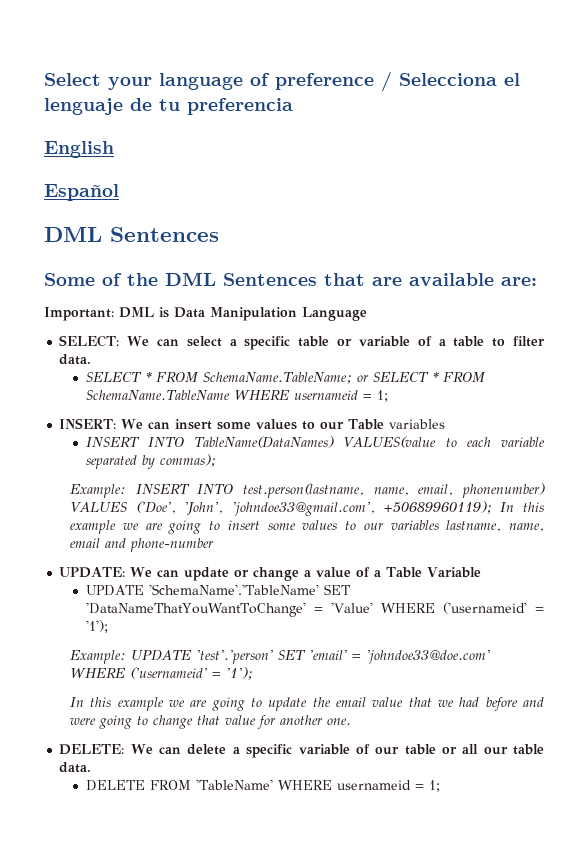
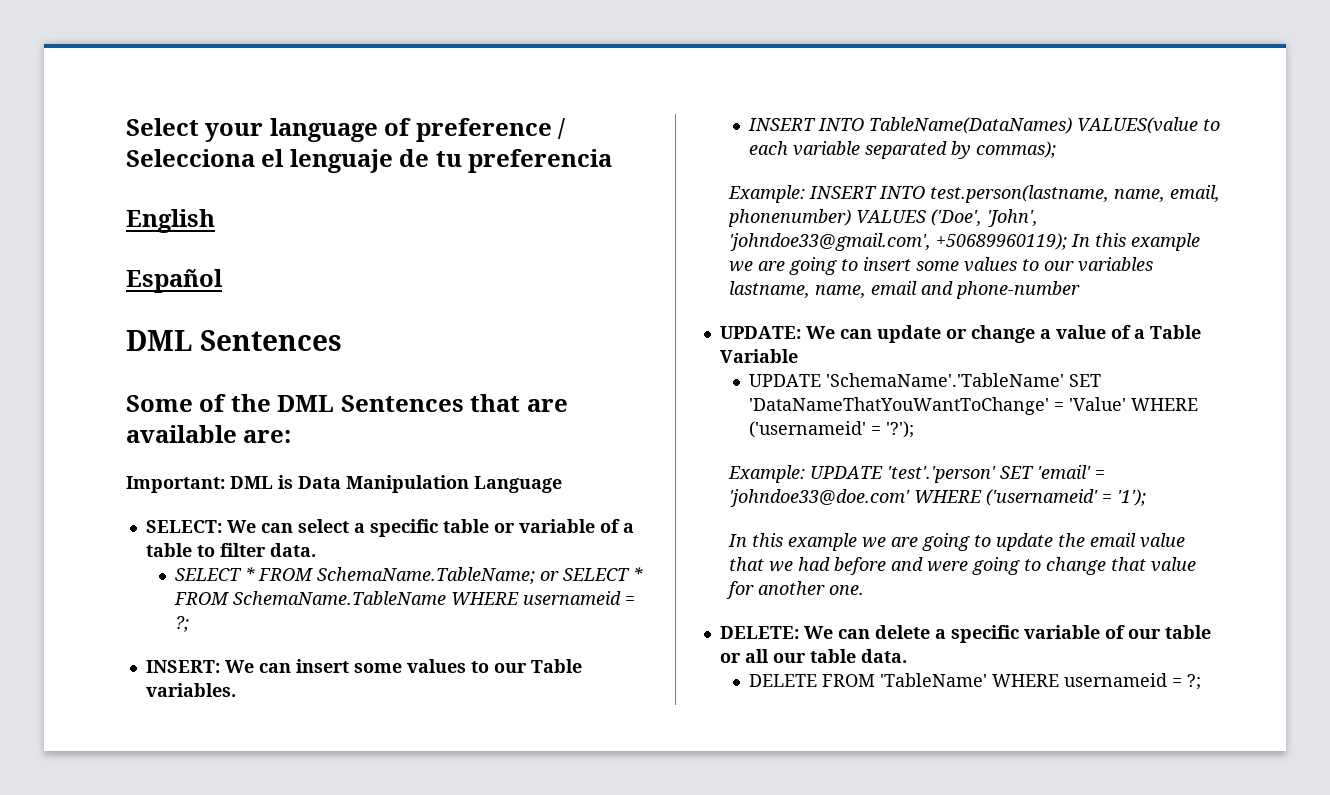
[376,390,388,402] 1; -> [175,616,190,632] ?;
[389,419,446,429] variables -> [145,683,236,697] variables.
[85,620,108,633] '1'); -> [886,421,915,438] '?');
[428,780,440,792] 1; -> [1187,674,1202,690] ?;

